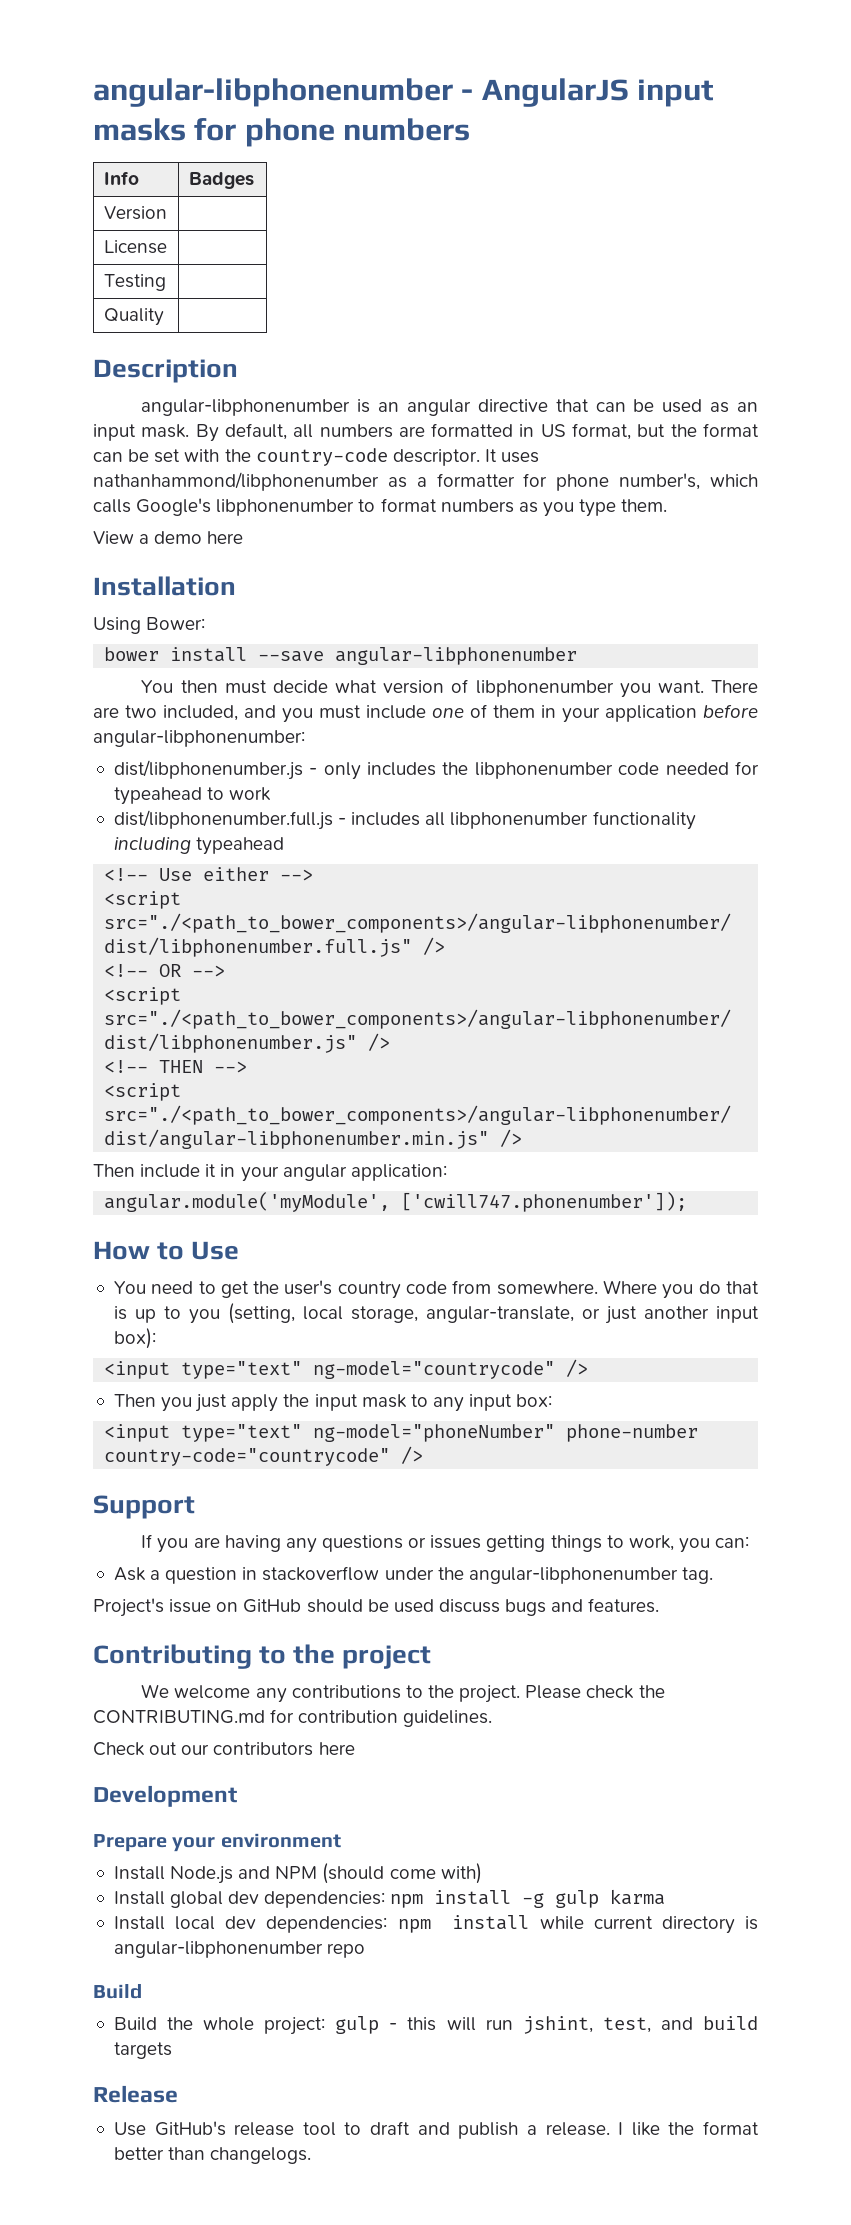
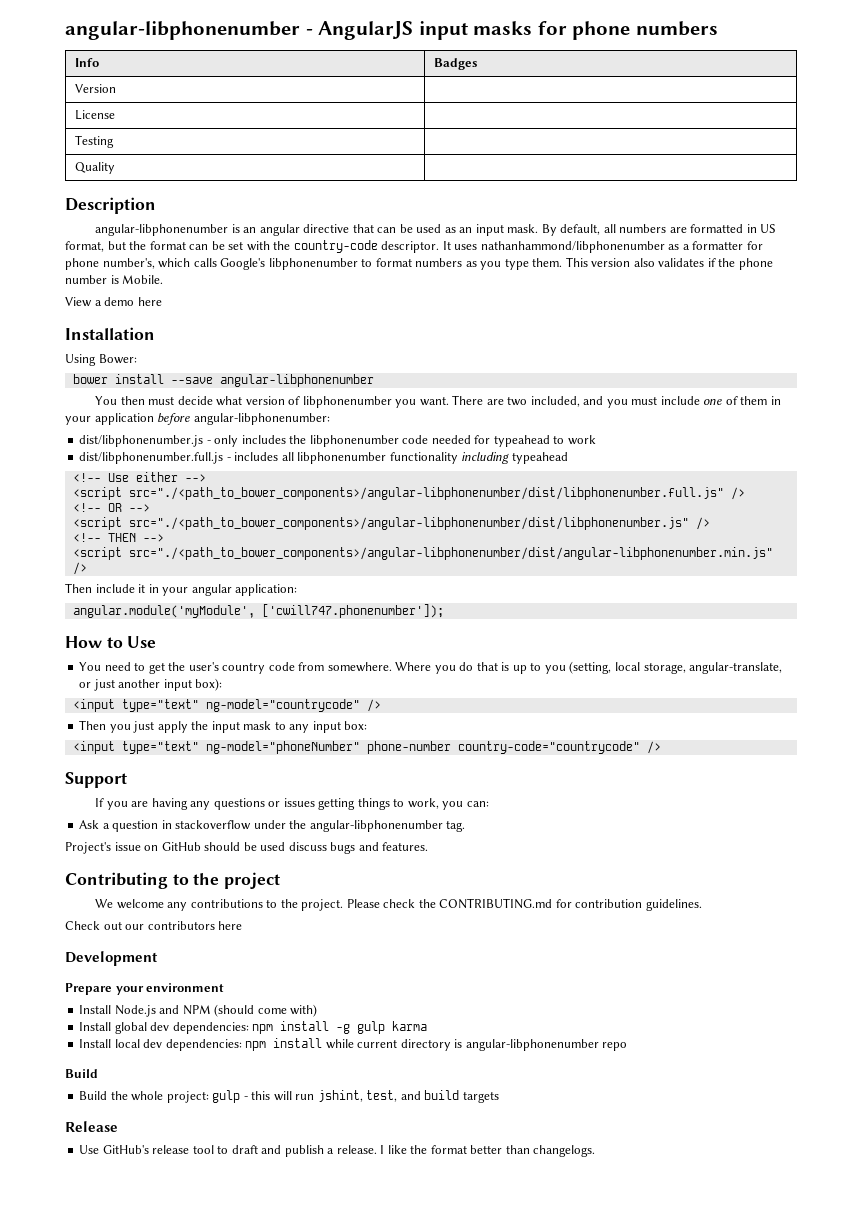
(668, 505) none -> [565,257,773,270] [65,275,164,284] This version also validates if the phone number is Mobile.

